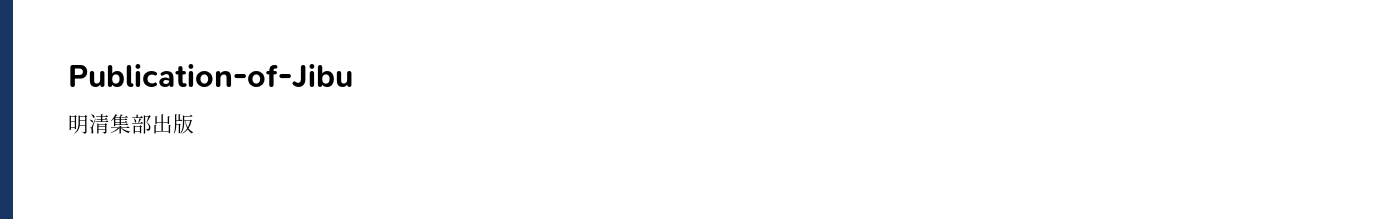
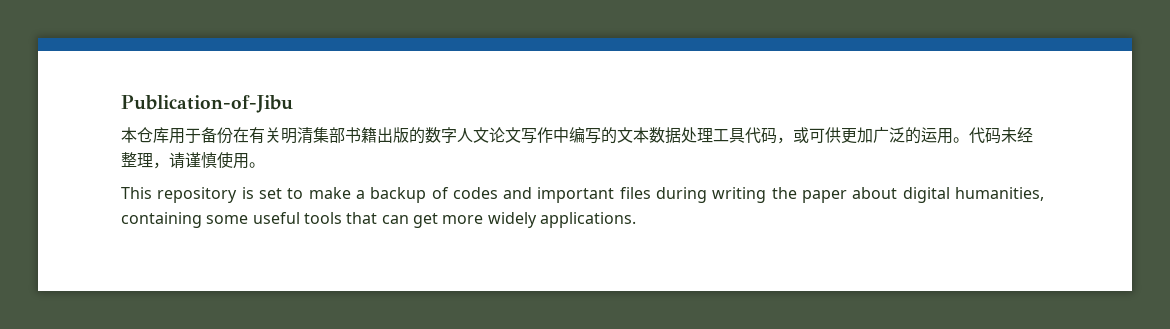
[68,114,194,134] 明清集部出版 -> [121,127,1033,144] [121,152,265,169] [121,187,1044,203] [121,212,636,228] 本仓库用于备份在有关明清集部书籍出版的数字人文论文写作中编写的文本数据处理工具代码，或可供更加广泛的运用。代码未经整理，请谨慎使用。 // This repository is set to make a backup of codes and important files during writing the paper about digital humanities, containing some useful tools that can get more widely applications.

